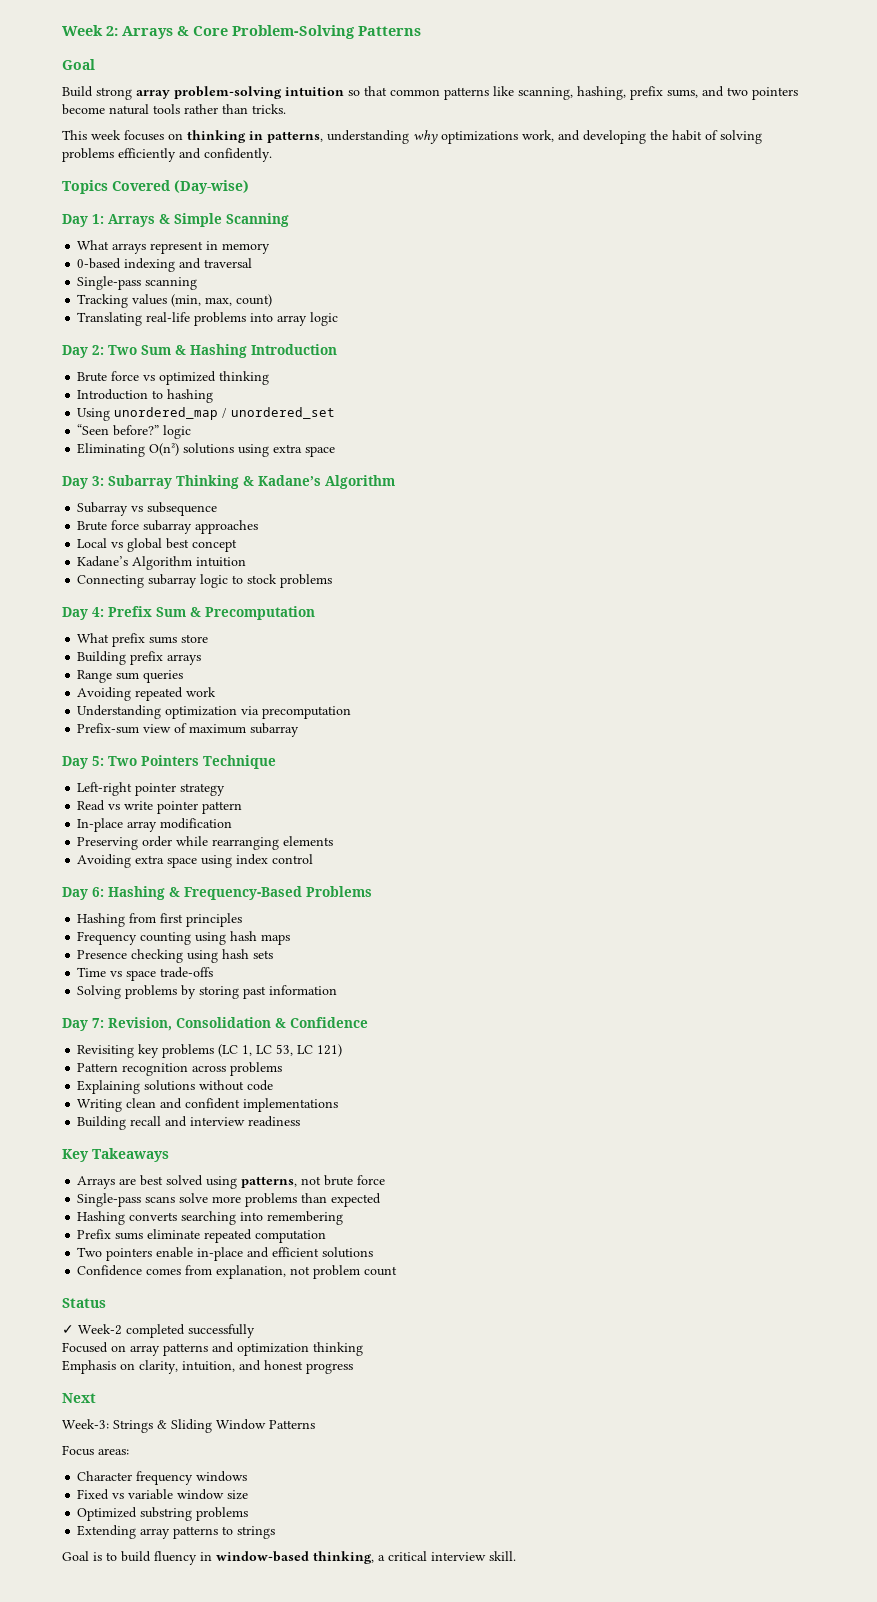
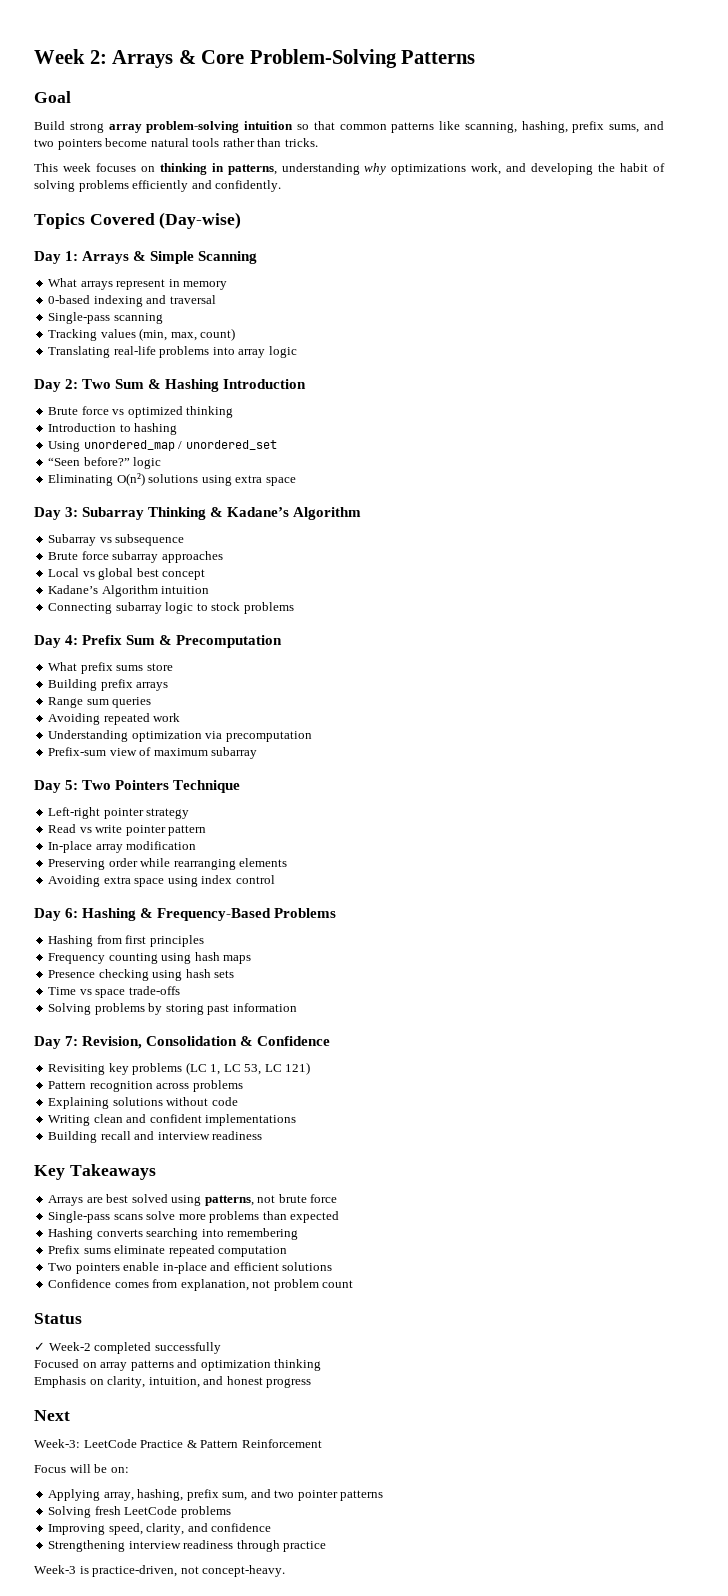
[113,1419,315,1433] [62,1445,129,1456] [77,1471,248,1485] [77,1489,249,1500] [77,1507,249,1521] [77,1525,276,1539] [62,1551,516,1565] Strings & Sliding Window Patterns // Focus areas: // Character frequency windows // Fixed vs variable window size // Optimized substring problems // Extending array patterns to strings // Goal is to build fluency in window-based thinking, a critical interview skill. -> [83,1439,322,1448] [34,1464,129,1473] [48,1489,384,1501] [48,1506,231,1518] [48,1523,272,1535] [48,1540,327,1552] [34,1565,286,1577] LeetCode Practice & Pattern Reinforcement // Focus will be on: // Applying array, hashing, prefix sum, and two pointer patterns // Solving fresh LeetCode problems // Improving speed, clarity, and confidence // Strengthening interview readiness through practice // Week-3 is practice-driven, not concept-heavy.

